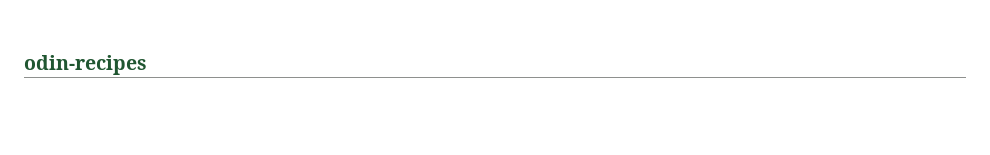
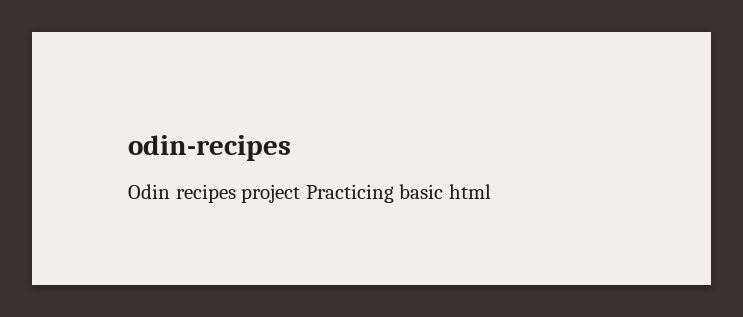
(147, 65) none -> [128,184,491,203] // Odin recipes project Practicing basic html

